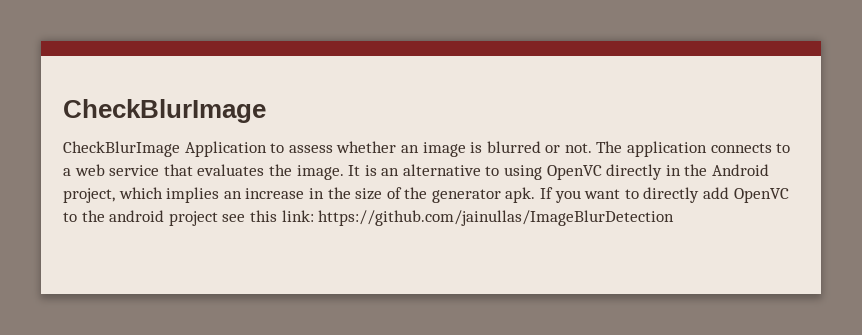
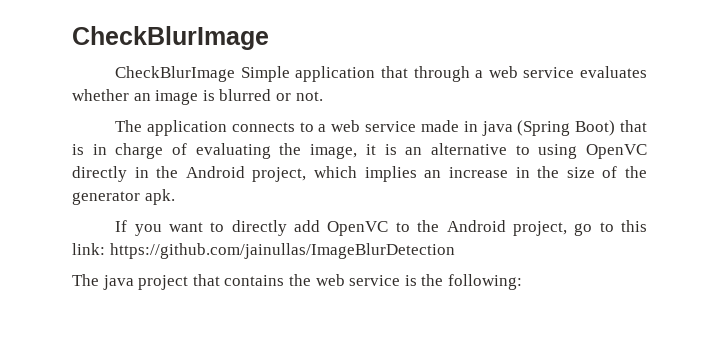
[184,141,333,157] Application to assess -> [240,66,647,82] Simple application that through a web service evaluates
(592, 148) none -> (323, 96) //
[163,164,361,180] that evaluates the image. It -> [420,120,647,136] [72,143,376,159] made in java (Spring Boot) that is in charge of evaluating the image, it
(536, 195) none -> (175, 197) //
[109,210,246,226] android project see -> [446,220,614,236] Android project, go to
(675, 218) none -> [72,274,522,290] // The java project that contains the web service is the following:

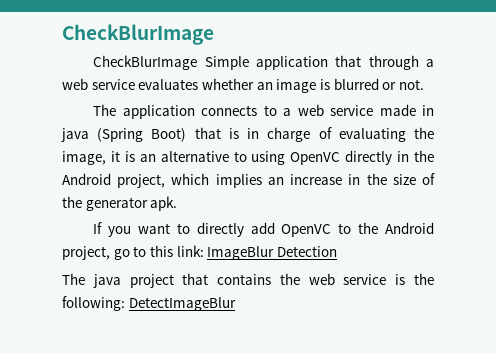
[109,243,455,259] https://github.com/jainullas/ImageBlurDetection -> [207,246,337,260] ImageBlur Detection
(522, 282) none -> [128,297,236,311] DetectImageBlur

